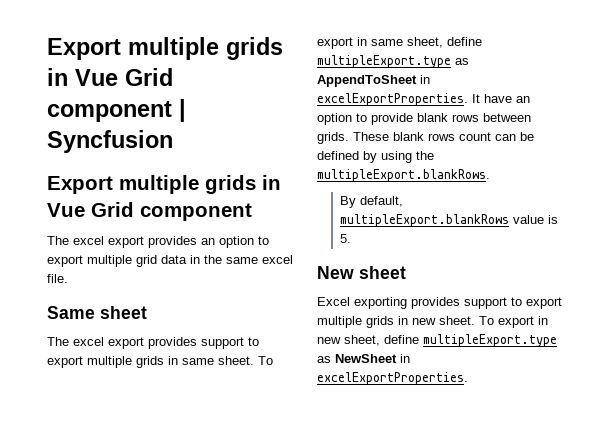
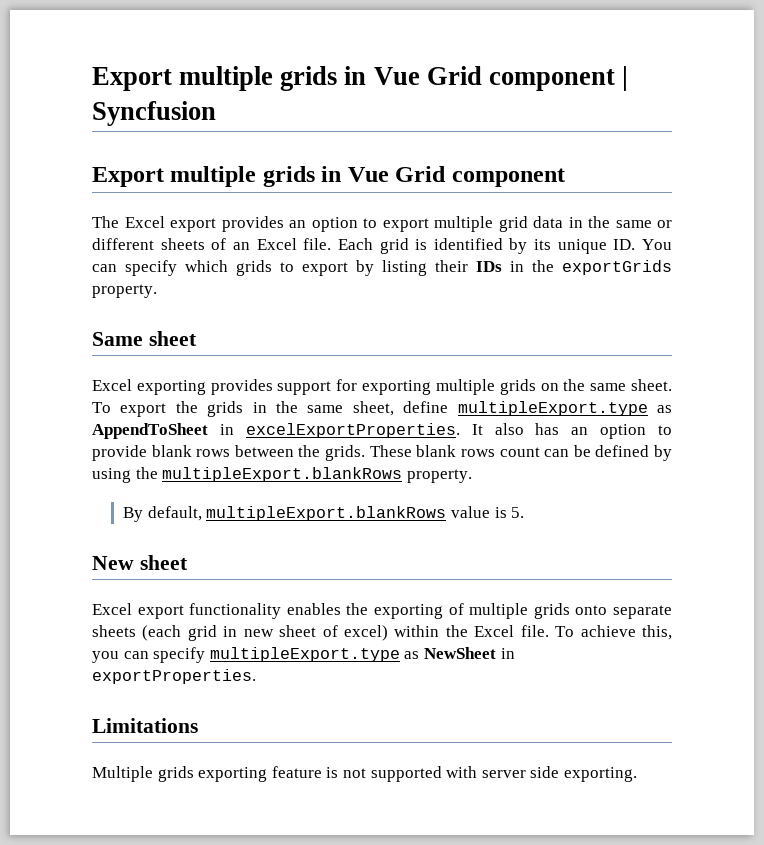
[73,236,104,245] excel -> [124,216,165,228] Excel
[262,255,293,264] [47,274,68,283] [47,306,147,319] [47,337,259,349] [47,356,273,368] [317,37,367,49] excel file. // Same sheet // The excel export provides support to export multiple grids in same sheet. To export in -> [657,220,672,228] [92,238,672,254] [92,260,672,276] [92,284,157,298] [92,331,197,346] [92,379,672,395] [92,401,298,417] or different sheets of an Excel file. Each grid is identified by its unique ID. You can specify which grids to export by listing their IDs in the exportGrids property. // Same sheet // Excel exporting provides support for exporting multiple grids on the same sheet. To export the grids in the
[484,94,512,103] have -> [494,423,560,435] also has
(531, 117) none -> [298,445,321,457] the
[317,169,490,182] multipleExport.blankRows. -> [162,467,472,483] multipleExport.blankRows property.
[354,297,562,309] [317,316,548,328] [317,334,557,347] [317,354,410,363] [317,372,468,385] exporting provides support to export multiple grids in new sheet. To export in new sheet, define multipleExport.type as NewSheet in excelExportProperties. -> [137,603,673,619] [92,625,673,641] [92,647,515,663] [92,669,256,684] [92,718,198,733] [92,766,637,782] export functionality enables the exporting of multiple grids onto separate sheets (each grid in new sheet of excel) within the Excel file. To achieve this, you can specify multipleExport.type as NewSheet in exportProperties. // Limitations // Multiple grids exporting feature is not supported with server side exporting.

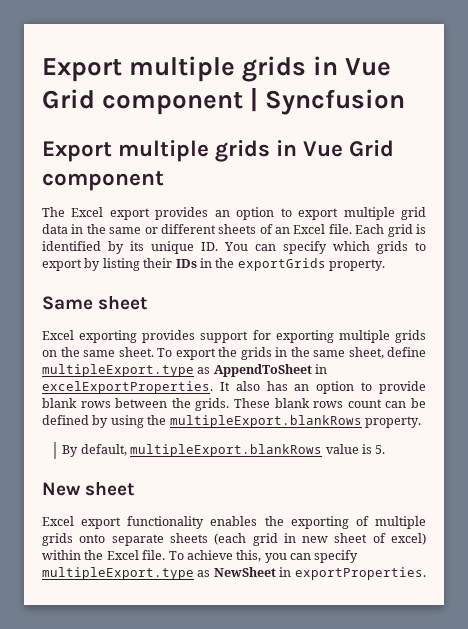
[92,718,198,733] [92,766,637,782] // Limitations // Multiple grids exporting feature is not supported with server side exporting. -> (426, 573) none

